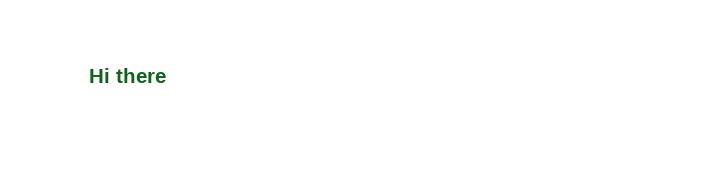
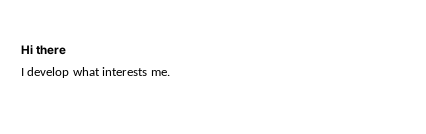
(166, 75) none -> [21,67,170,78] // I develop what interests me.

